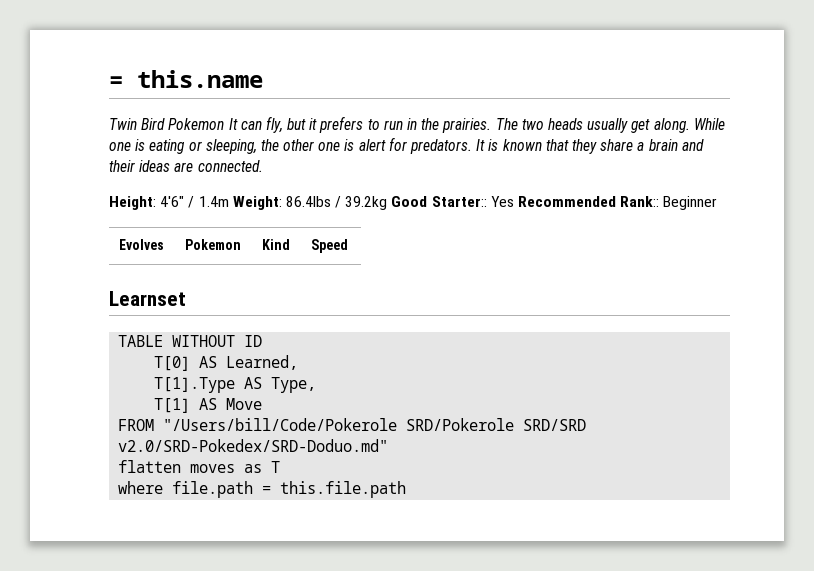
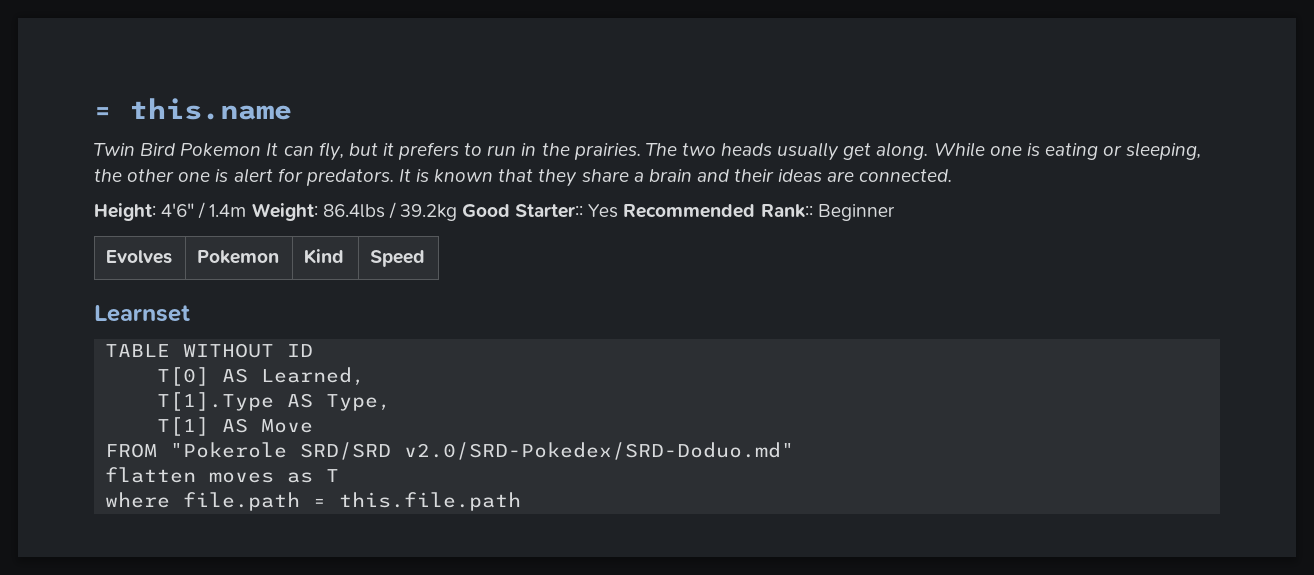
[163,418,515,431] "/Users/bill/Code/Pokerole SRD/Pokerole -> [170,442,288,458] "Pokerole

